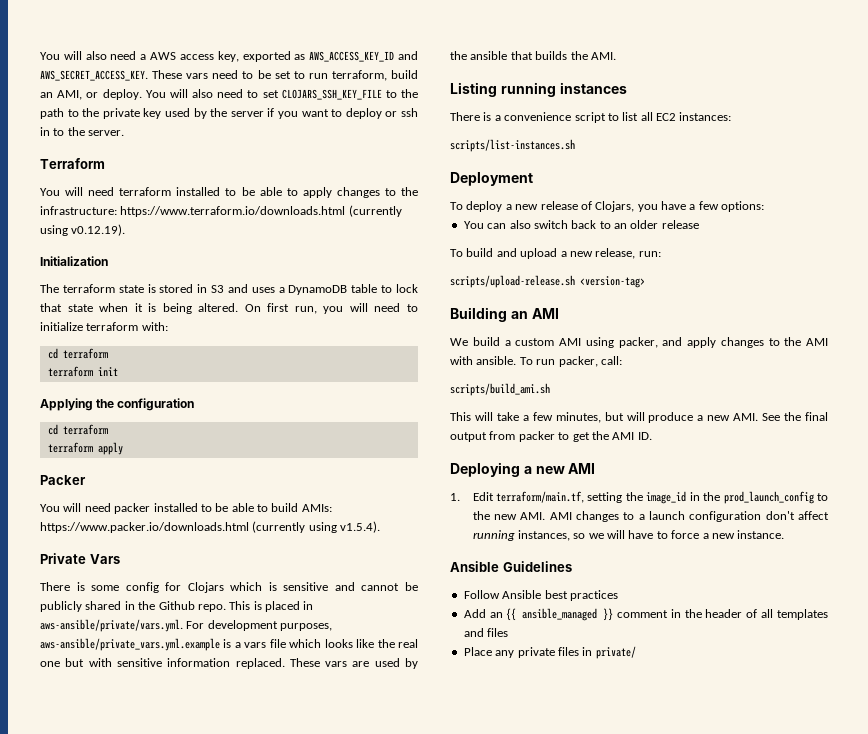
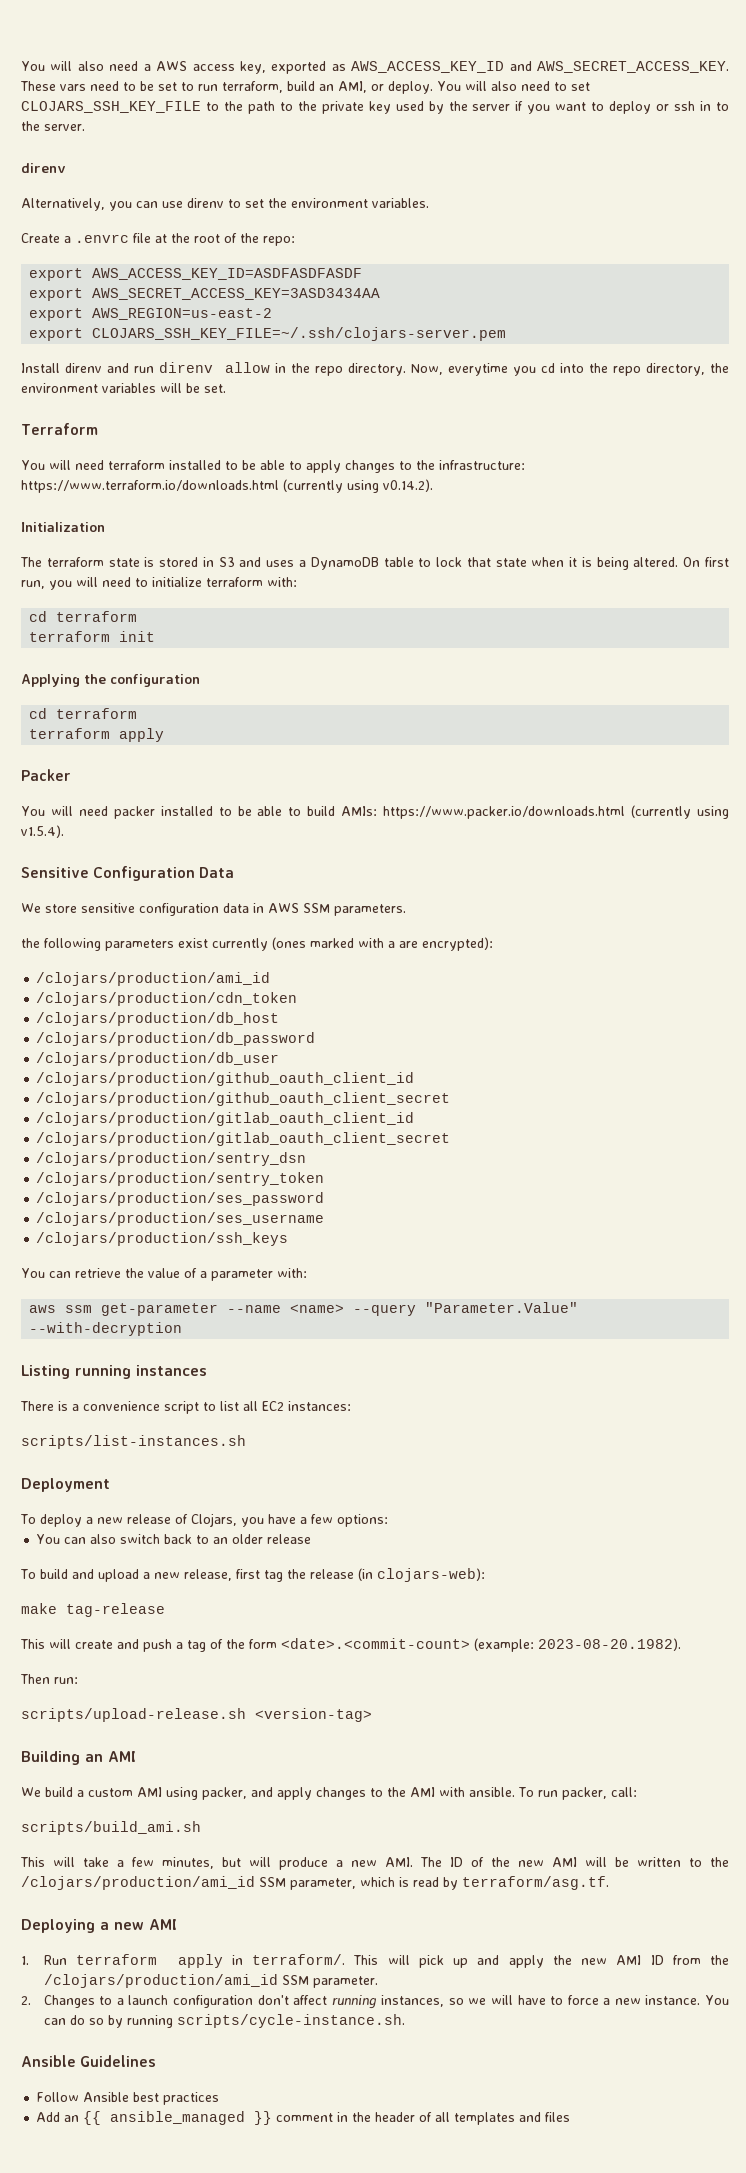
(125, 133) none -> [21,163,66,173] [21,198,429,211] [21,233,295,246] [29,268,363,281] [29,288,381,301] [29,308,273,321] [29,327,507,341] [21,362,729,376] [21,383,226,393] // direnv // Alternatively, you can use direnv to set the environment variables. // Create a .envrc file at the root of the repo: // export AWS_ACCESS_KEY_ID=ASDFASDFASDF // export AWS_SECRET_ACCESS_KEY=3ASD3434AA // export AWS_REGION=us-east-2 // export CLOJARS_SSH_KEY_FILE=~/.ssh/clojars-server.pem // Install direnv and run direnv allow in the repo directory. Now, everytime you cd into the repo directory, the environment variables will be set.
[71,224,126,236] v0.12.19). -> [383,479,433,492] v0.14.2).
[40,553,120,564] [40,582,418,593] [40,601,314,612] [40,619,333,632] [40,638,419,651] [40,658,419,669] [450,51,616,60] Private Vars // There is some config for Clojars which is sensitive and cannot be publicly shared in the Github repo. This is placed in aws-ansible/private/vars.yml. For development purposes, aws-ansible/private_vars.yml.example is a vars file which looks like the real one but with sensitive information replaced. These vars are used by the ansible that builds the AMI. -> [21,866,235,881] [21,903,406,916] [21,937,493,951] [36,972,271,986] [36,992,298,1006] [36,1012,280,1026] [36,1032,316,1046] [36,1052,280,1066] [36,1072,415,1086] [36,1092,451,1106] [36,1112,415,1126] [36,1132,451,1146] [36,1152,307,1166] [36,1172,325,1186] [36,1192,325,1206] [36,1212,325,1226] [36,1232,289,1246] [21,1268,307,1281] [29,1302,579,1316] [29,1322,183,1336] Sensitive Configuration Data // We store sensitive configuration data in AWS SSM parameters. // the following parameters exist currently (ones marked with a are encrypted): // /clojars/production/ami_id // /clojars/production/cdn_token // /clojars/production/db_host // /clojars/production/db_password // /clojars/production/db_user // /clojars/production/github_oauth_client_id // /clojars/production/github_oauth_client_secret // /clojars/production/gitlab_oauth_client_id // /clojars/production/gitlab_oauth_client_secret // /clojars/production/sentry_dsn // /clojars/production/sentry_token // /clojars/production/ses_password // /clojars/production/ses_username // /clojars/production/ssh_keys // You can retrieve the value of a parameter with: // aws ssm get-parameter --name <name> --query "Parameter.Value" --with-decryption
(636, 253) none -> [235,1568,485,1582] [21,1603,165,1617] [20,1638,681,1652] [20,1674,50,1684] first tag the release (in clojars-web): // make tag-release // This will create and push a tag of the form <date>.<commit-count> (example: 2023-08-20.1982). // Then
[762,412,828,421] [450,431,652,442] See the final output from packer to get the AMI ID. -> [420,1857,729,1867] [21,1876,609,1890] The ID of the new AMI will be written to the /clojars/production/ami_id SSM parameter, which is read by terraform/asg.tf.
[472,491,828,504] [472,511,619,522] Edit terraform/main.tf, setting the image_id in the prod_launch_config to the new AMI. AMI changes -> [43,1954,730,1968] [43,1974,378,1988] [21,1995,95,2008] Run terraform apply in terraform/. This will pick up and apply the new AMI ID from the /clojars/production/ami_id SSM parameter. // 2. Changes
(785, 534) none -> [705,1995,730,2005] [43,2014,405,2028] You can do so by running scripts/cycle-instance.sh.
[463,646,636,659] // Place any private files in private/ -> (571, 2117) none

